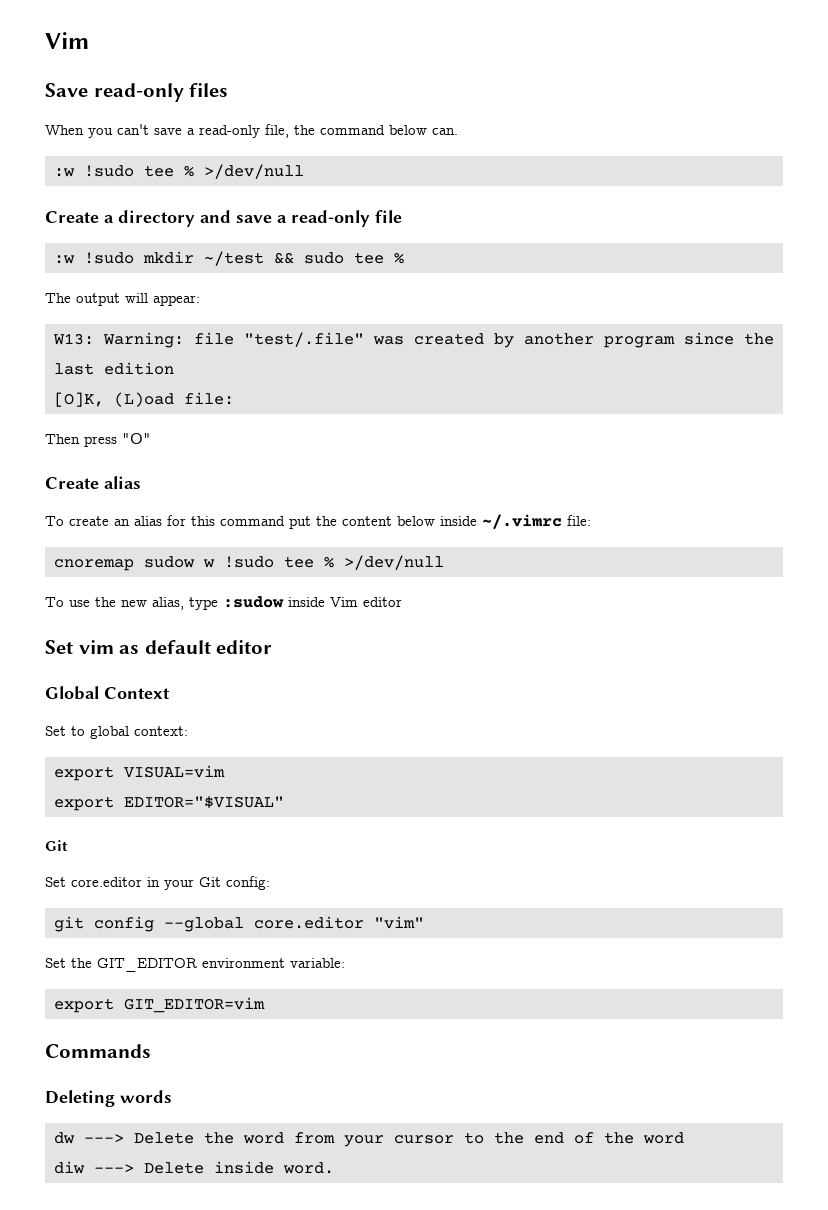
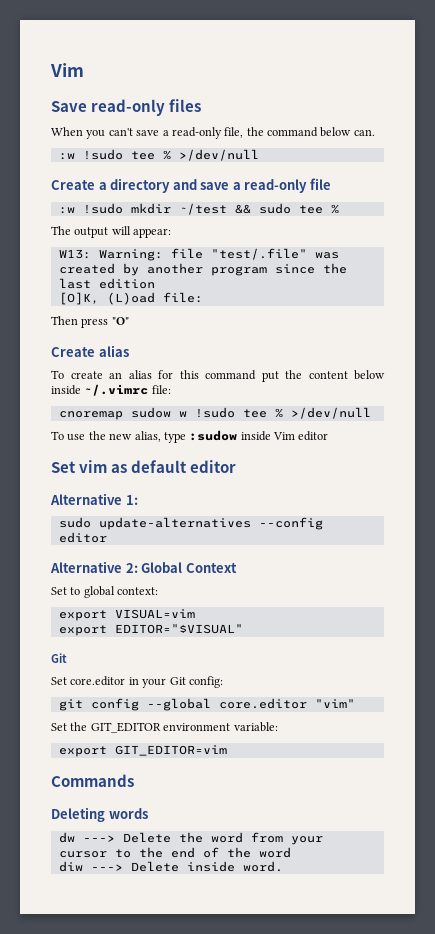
(273, 647) none -> [50,493,138,505] [58,517,323,530] [58,532,107,543] [50,561,138,573] Alternative 1: // sudo update-alternatives --config editor // Alternative 2:

